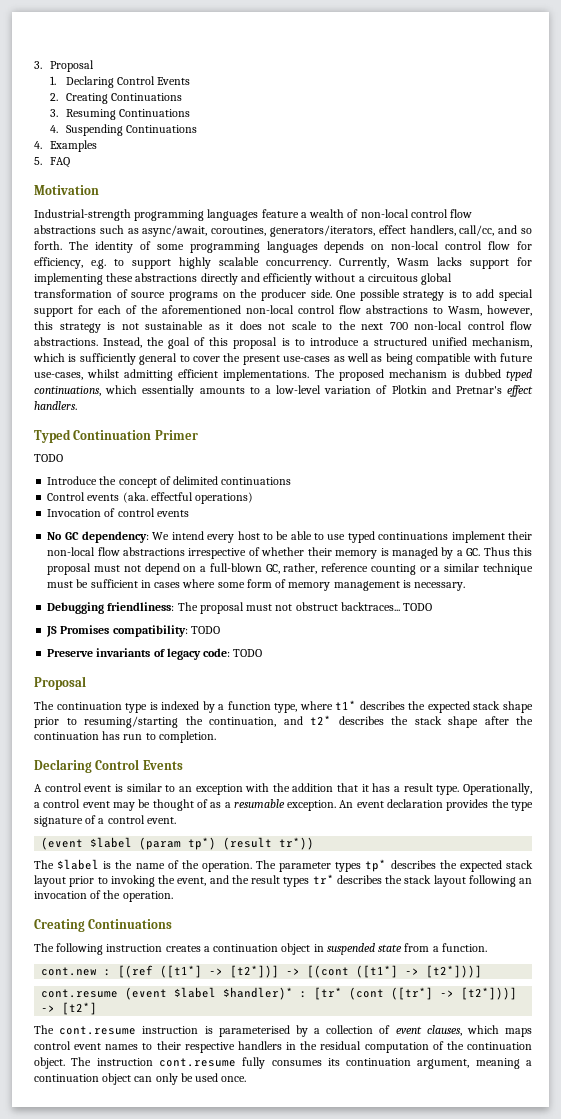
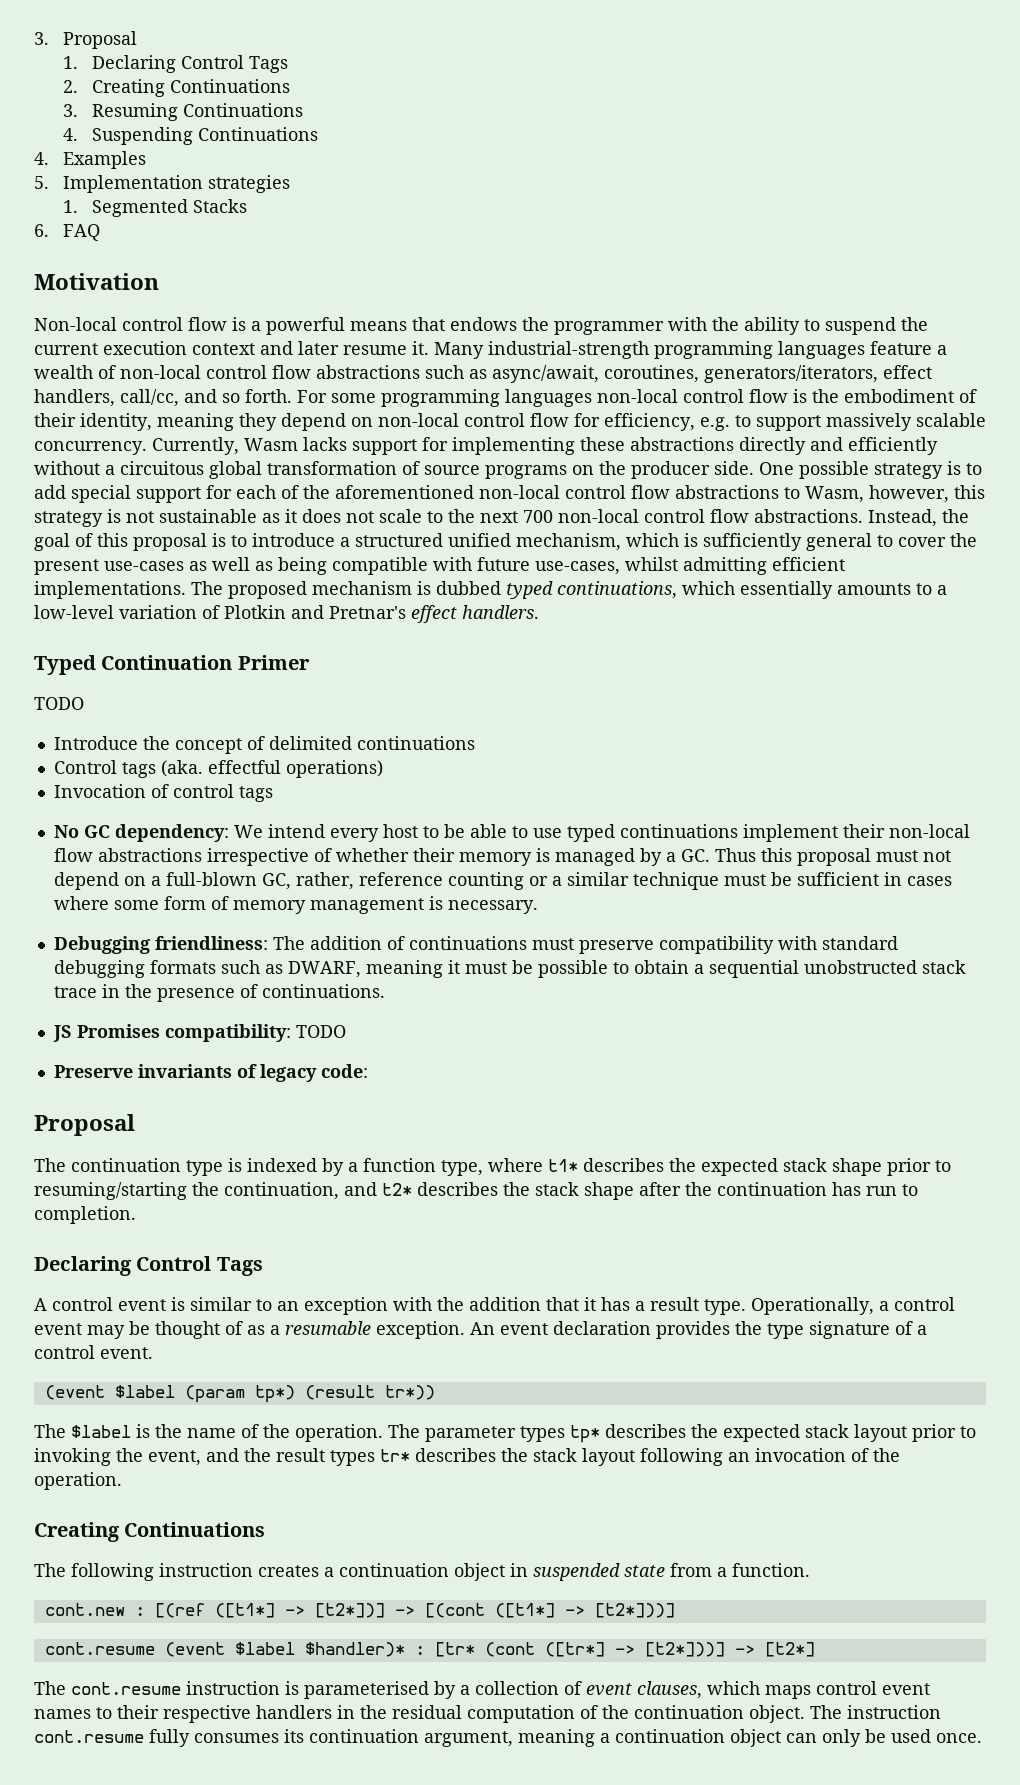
[157,77,191,85] Events -> [248,56,288,73] Tags
[49,157,70,168] [34,185,99,195] [34,209,131,221] FAQ // Motivation // Industrial-strength -> [62,175,290,193] [62,199,247,217] [34,224,100,241] [34,273,159,290] [34,317,928,335] [34,341,649,359] Implementation strategies // 1. Segmented Stacks // 6. FAQ // Motivation // Non-local control flow is a powerful means that endows the programmer with the ability to suspend the current execution context and later resume it. Many industrial-strength
[68,241,365,253] The identity of some programming languages depends -> [297,389,977,407] [34,413,346,431] For some programming languages non-local control flow is the embodiment of their identity, meaning they depend
[179,257,211,269] highly -> [826,413,912,431] massively
[87,494,120,501] events -> [121,762,156,778] tags
[156,510,189,517] events -> [238,786,273,802] tags
[199,602,433,614] proposal must not obstruct backtraces... TODO -> [309,936,898,954] [53,960,966,978] [53,984,385,1002] addition of continuations must preserve compatibility with standard debugging formats such as DWARF, meaning it must be possible to obtain a sequential unobstructed stack trace in the presence of continuations.
[233,649,263,657] TODO -> (368, 1071) none
[142,760,183,770] Events -> [216,1257,263,1276] Tags

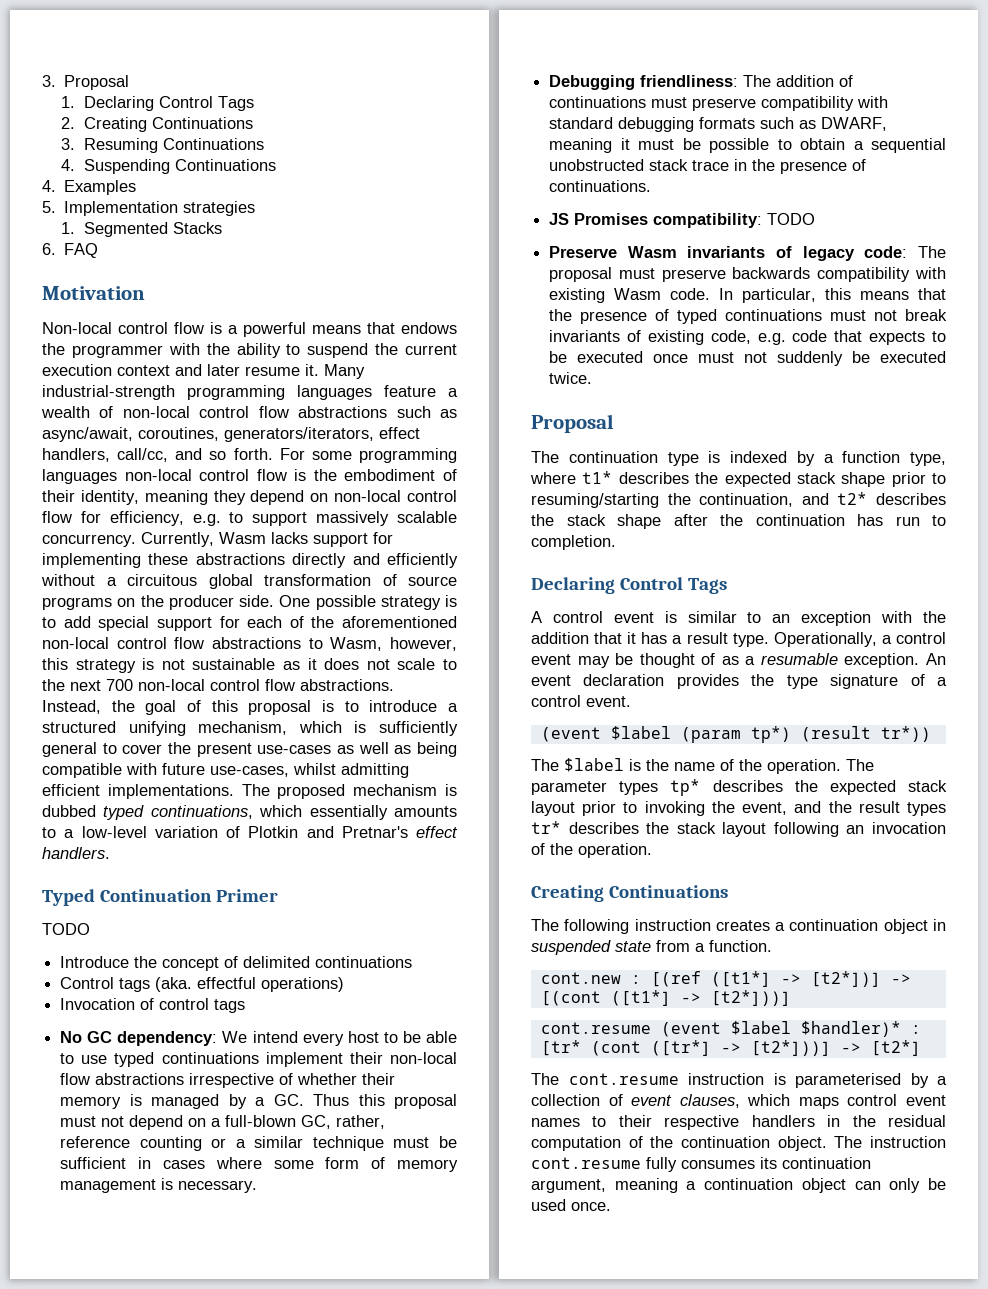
[448,533,511,547] unified -> [128,721,186,736] unifying
(133, 1071) none -> [627,246,677,258] Wasm
(368, 1071) none -> [918,246,946,258] [549,267,946,282] [549,288,946,303] [549,309,947,324] [549,330,946,345] [549,351,946,366] [549,372,593,384] The proposal must preserve backwards compatibility with existing Wasm code. In particular, this means that the presence of typed continuations must not break invariants of existing code, e.g. code that expects to be executed once must not suddenly be executed twice.

